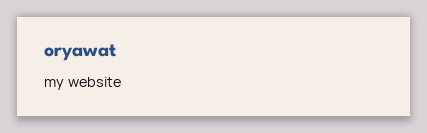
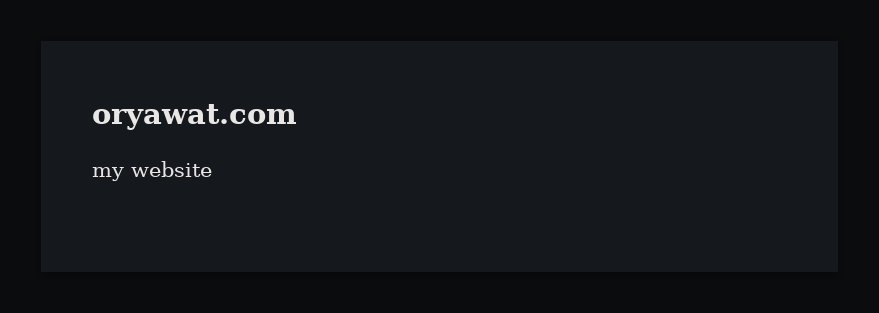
[44,44,116,61] oryawat -> [92,104,297,130] oryawat.com

